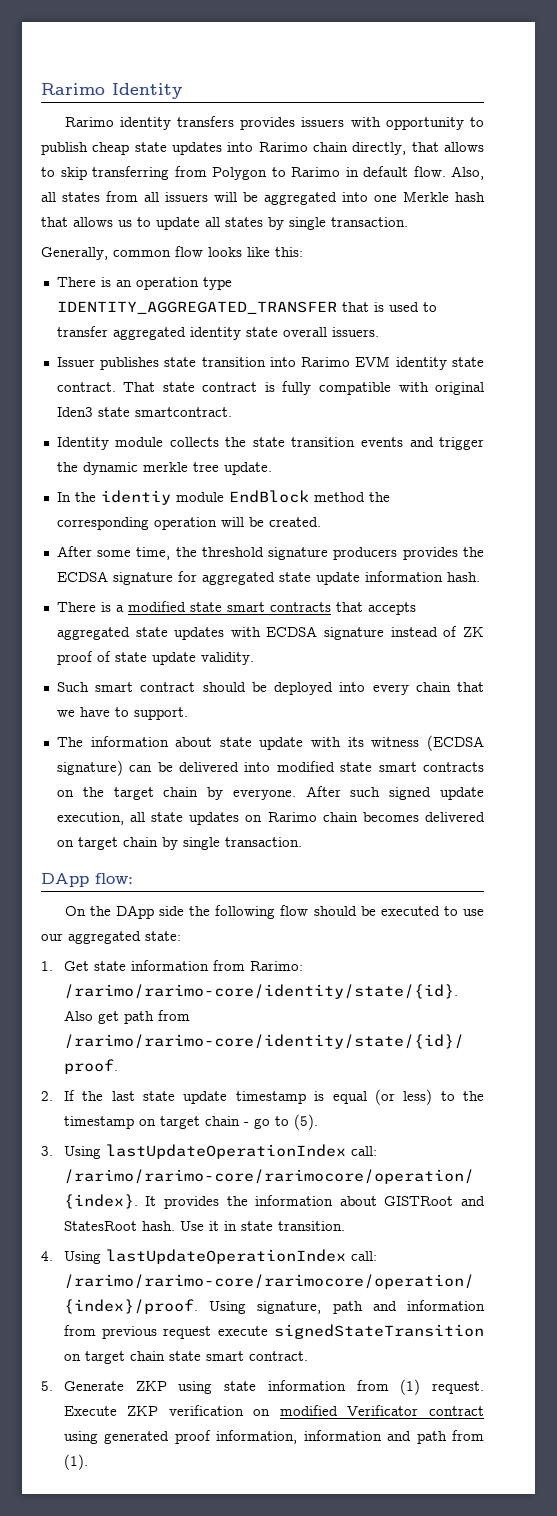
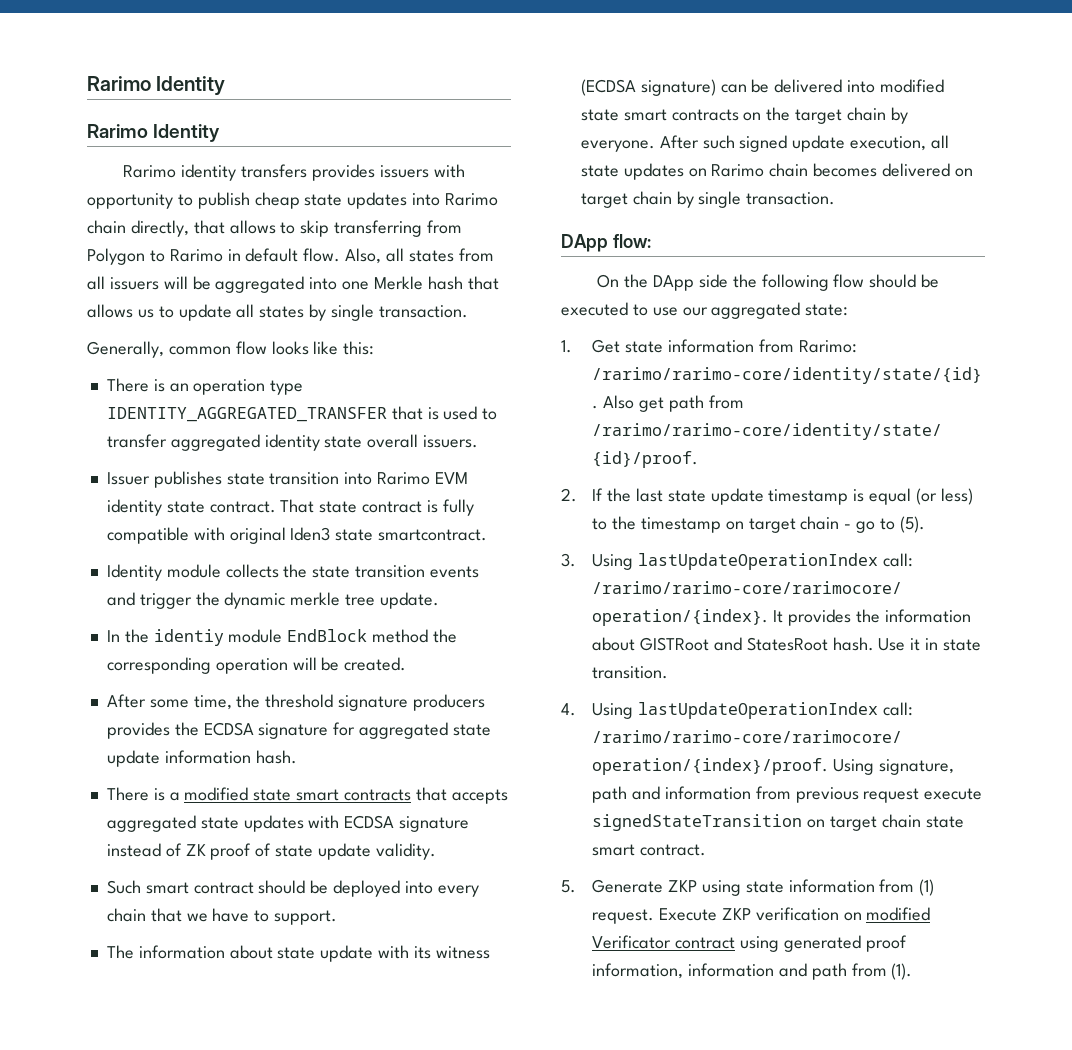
[41,83,182,99] Rarimo Identity -> [87,76,226,96] [87,124,221,142] Rarimo Identity // Rarimo Identity

